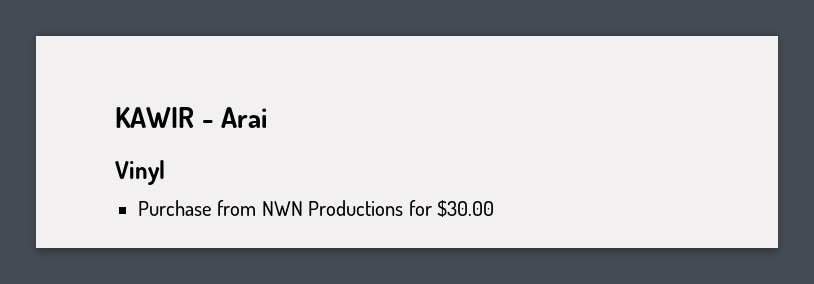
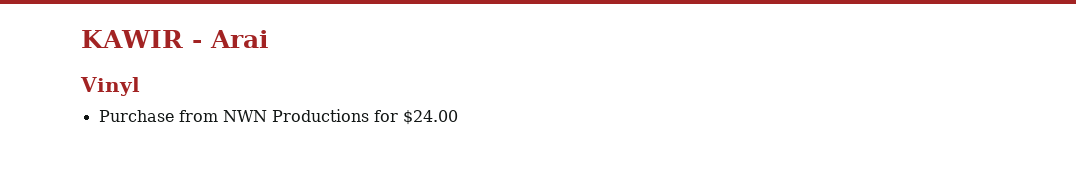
[437,200,495,217] $30.00 -> [402,110,458,125] $24.00

